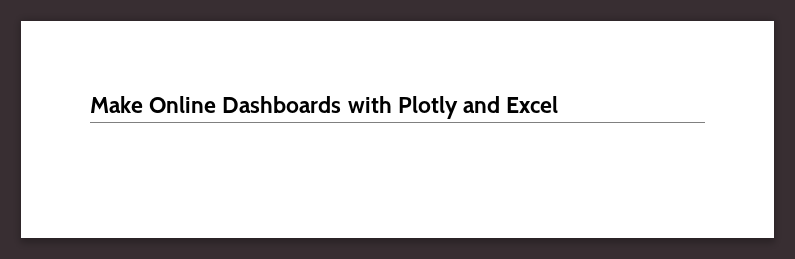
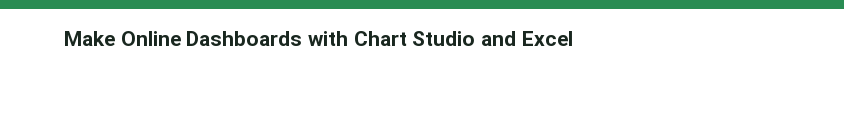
[397,96,458,119] Plotly -> [353,31,476,46] Chart Studio

